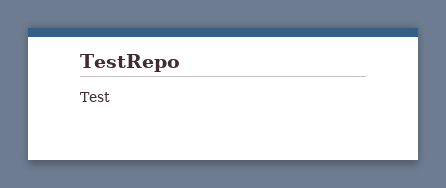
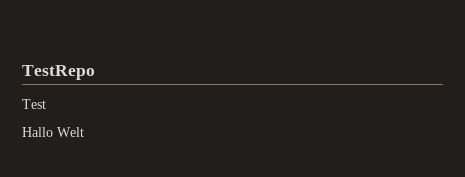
(110, 97) none -> [22,127,84,137] // Hallo Welt

